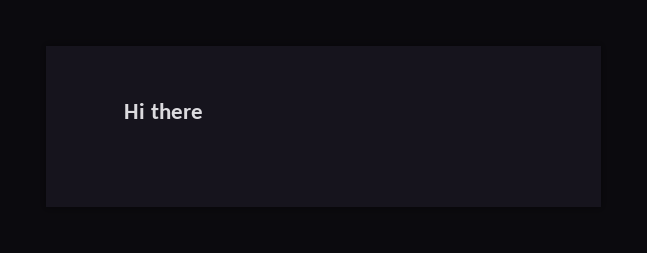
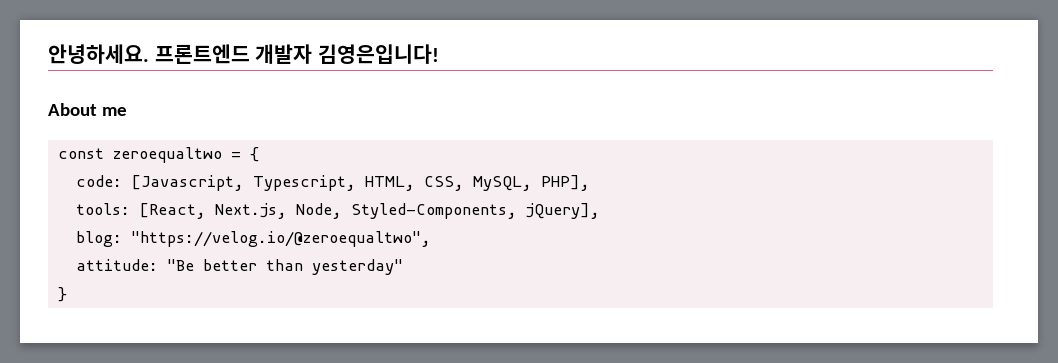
[124,103,204,119] Hi there -> [48,44,439,64] [48,103,128,116] [57,147,259,163] [75,175,590,191] [75,203,600,219] [75,231,431,247] [75,259,403,275] [57,287,67,302] 안녕하세요. 프론트엔드 개발자 김영은입니다! // About me // const zeroequaltwo = { // code: [Javascript, Typescript, HTML, CSS, MySQL, PHP], // tools: [React, Next.js, Node, Styled-Components, jQuery], // blog: "https://velog.io/@zeroequaltwo", // attitude: "Be better than yesterday" // }

